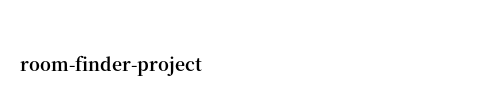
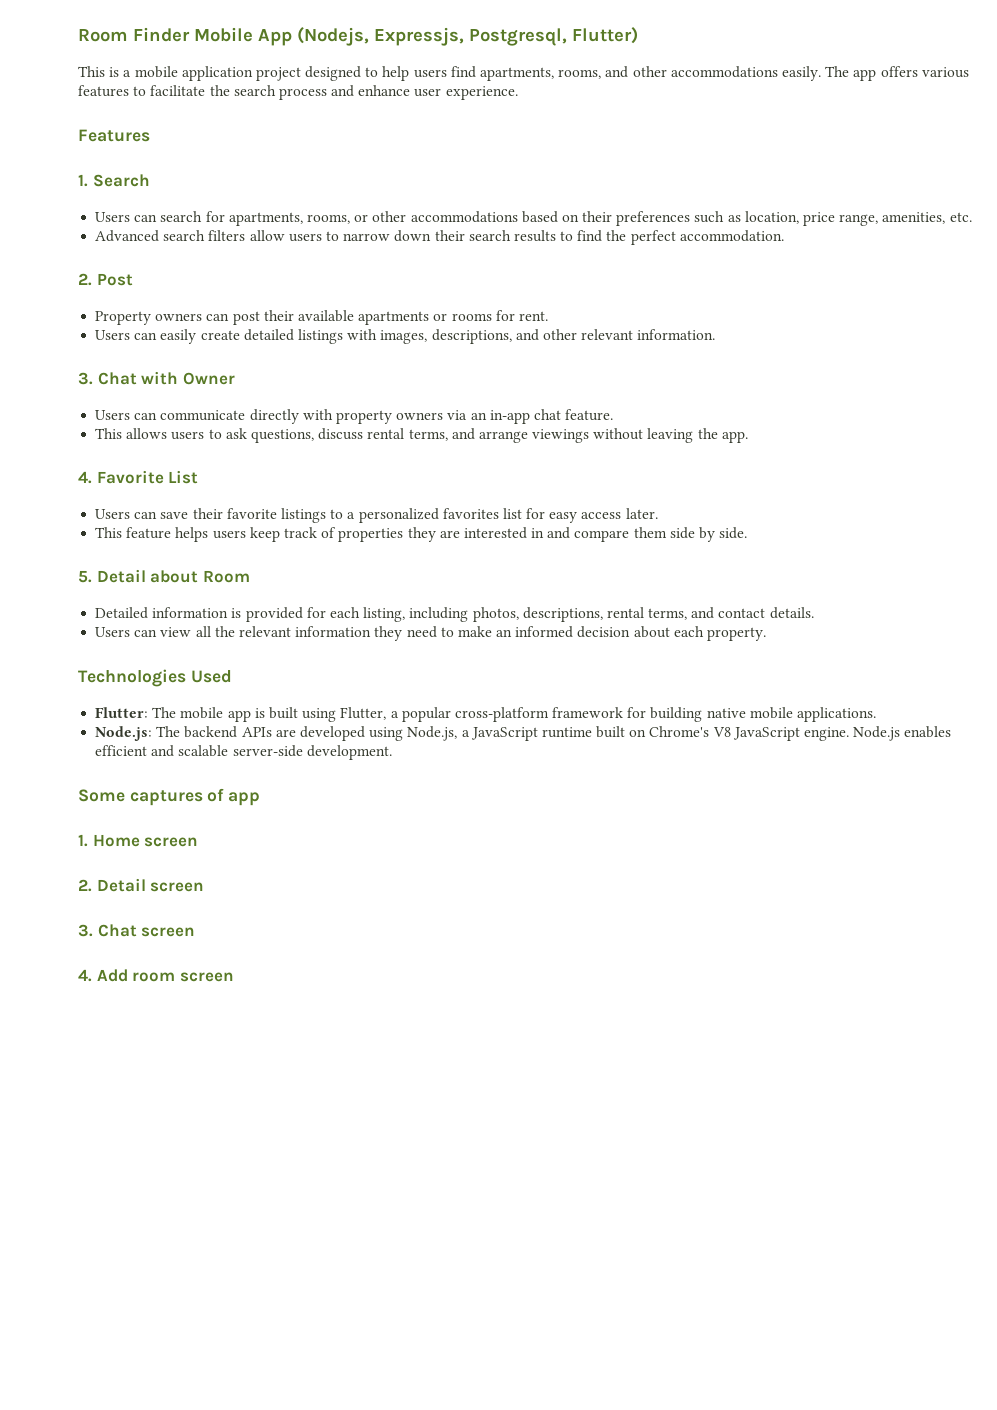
[20,55,202,76] room-finder-project -> [78,27,638,46] [78,66,969,81] [78,85,518,100] [78,129,150,142] [78,174,150,187] [95,211,972,226] [95,230,784,245] [78,273,133,286] [95,310,548,325] [95,329,716,344] [78,371,235,385] [95,409,614,424] [95,428,748,443] [78,470,199,484] [95,508,658,523] [95,527,748,542] [78,569,250,583] [95,607,814,622] [95,626,767,641] [78,669,232,687] [95,707,877,722] [95,726,952,741] [95,745,392,760] [78,788,261,806] [78,834,199,847] [78,878,205,892] [78,924,196,937] [78,969,234,982] Room Finder Mobile App (Nodejs, Expressjs, Postgresql, Flutter) // This is a mobile application project designed to help users find apartments, rooms, and other accommodations easily. The app offers various features to facilitate the search process and enhance user experience. // Features // 1. Search // Users can search for apartments, rooms, or other accommodations based on their preferences such as location, price range, amenities, etc. // Advanced search filters allow users to narrow down their search results to find the perfect accommodation. // 2. Post // Property owners can post their available apartments or rooms for rent. // Users can easily create detailed listings with images, descriptions, and other relevant information. // 3. Chat with Owner // Users can communicate directly with property owners via an in-app chat feature. // This allows users to ask questions, discuss rental terms, and arrange viewings without leaving the app. // 4. Favorite List // Users can save their favorite listings to a personalized favorites list for easy access later. // This feature helps users keep track of properties they are interested in and compare them side by side. // 5. Detail about Room // Detailed information is provided for each listing, including photos, descriptions, rental terms, and contact details. // Users can view all the relevant information they need to make an informed decision about each property. // Technologies Used // Flutter: The mobile app is built using Flutter, a popular cross-platform framework for building native mobile applications. // Node.js: The backend APIs are developed using Node.js, a JavaScript runtime built on Chrome's V8 JavaScript engine. Node.js enables efficient and scalable server-side development. // Some captures of app // 1. Home screen // 2. Detail screen // 3. Chat screen // 4. Add room screen

